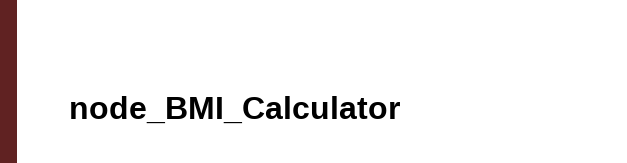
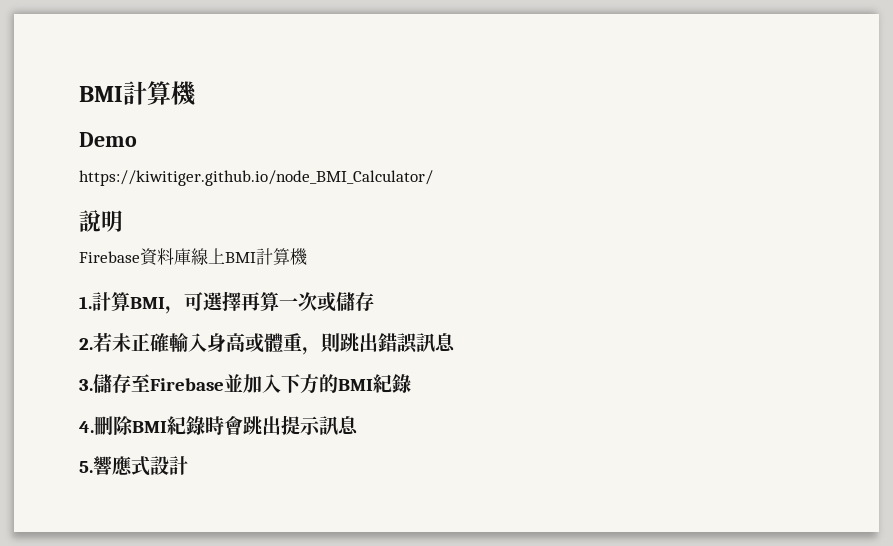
[69,96,400,124] node_BMI_Calculator -> [79,81,197,106] [79,132,137,147] [79,170,433,186] [79,210,123,232] [79,248,308,266] [79,291,374,314] [79,333,456,355] [79,374,411,394] [79,415,359,436] [79,456,188,476] BMI計算機 // Demo // https://kiwitiger.github.io/node_BMI_Calculator/ // 說明 // Firebase資料庫線上BMI計算機 // 1.計算BMI，可選擇再算一次或儲存 // 2.若未正確輸入身高或體重，則跳出錯誤訊息 // 3.儲存至Firebase並加入下方的BMI紀錄 // 4.刪除BMI紀錄時會跳出提示訊息 // 5.響應式設計

